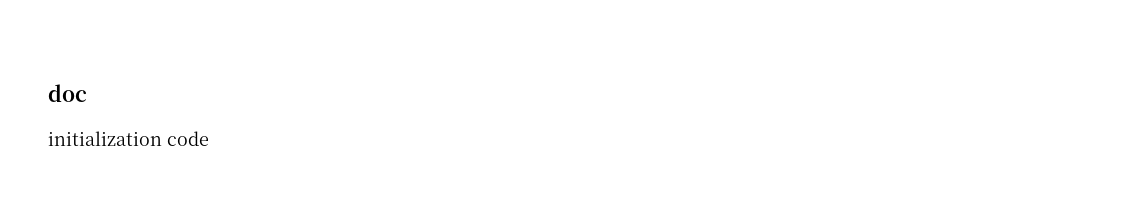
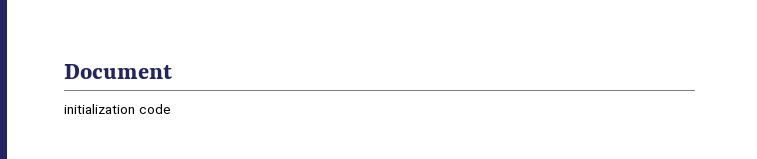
[48,84,87,102] doc -> [64,64,172,79] Document

